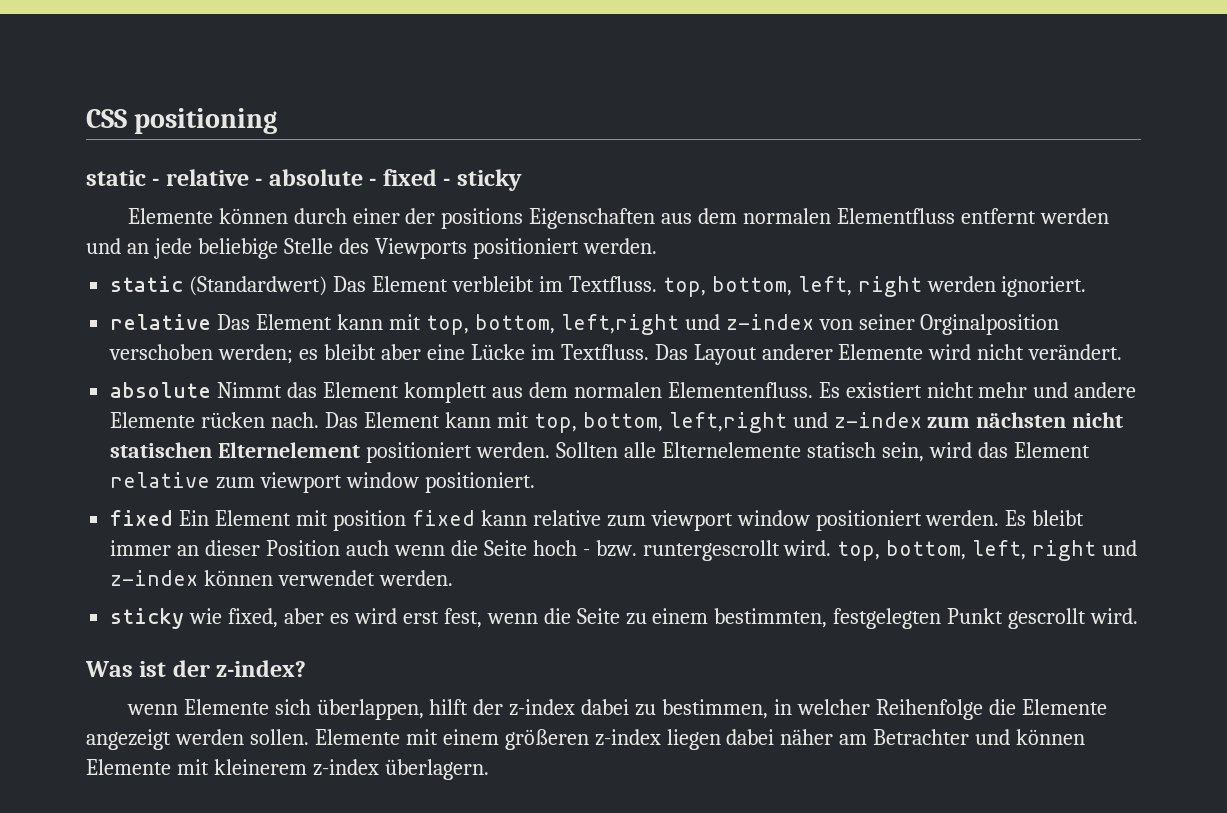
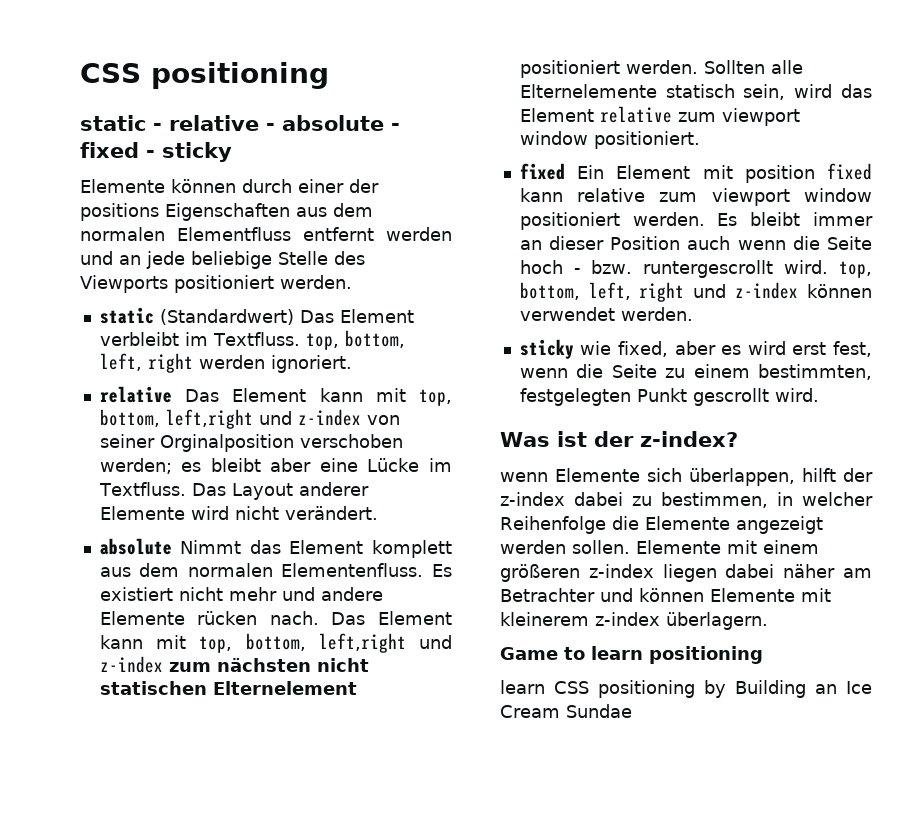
(489, 769) none -> [500,646,763,664] [500,680,872,698] [500,704,632,718] // Game to learn positioning // learn CSS positioning by Building an Ice Cream Sundae

